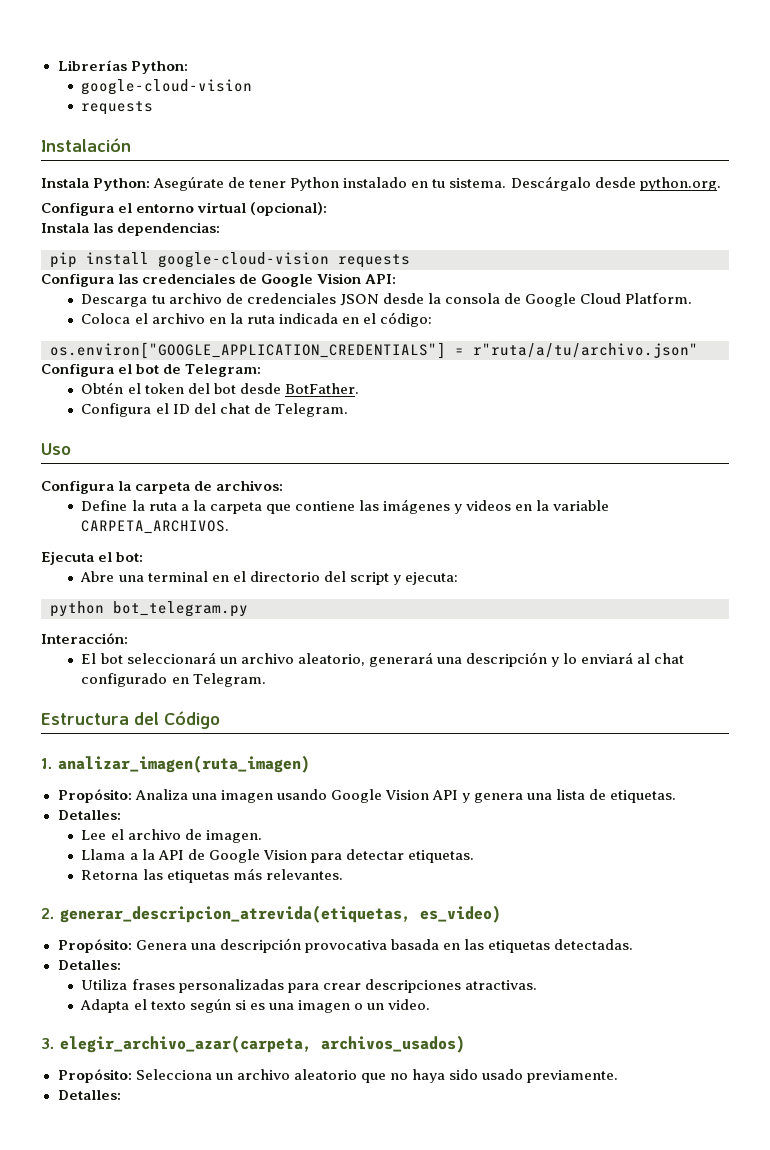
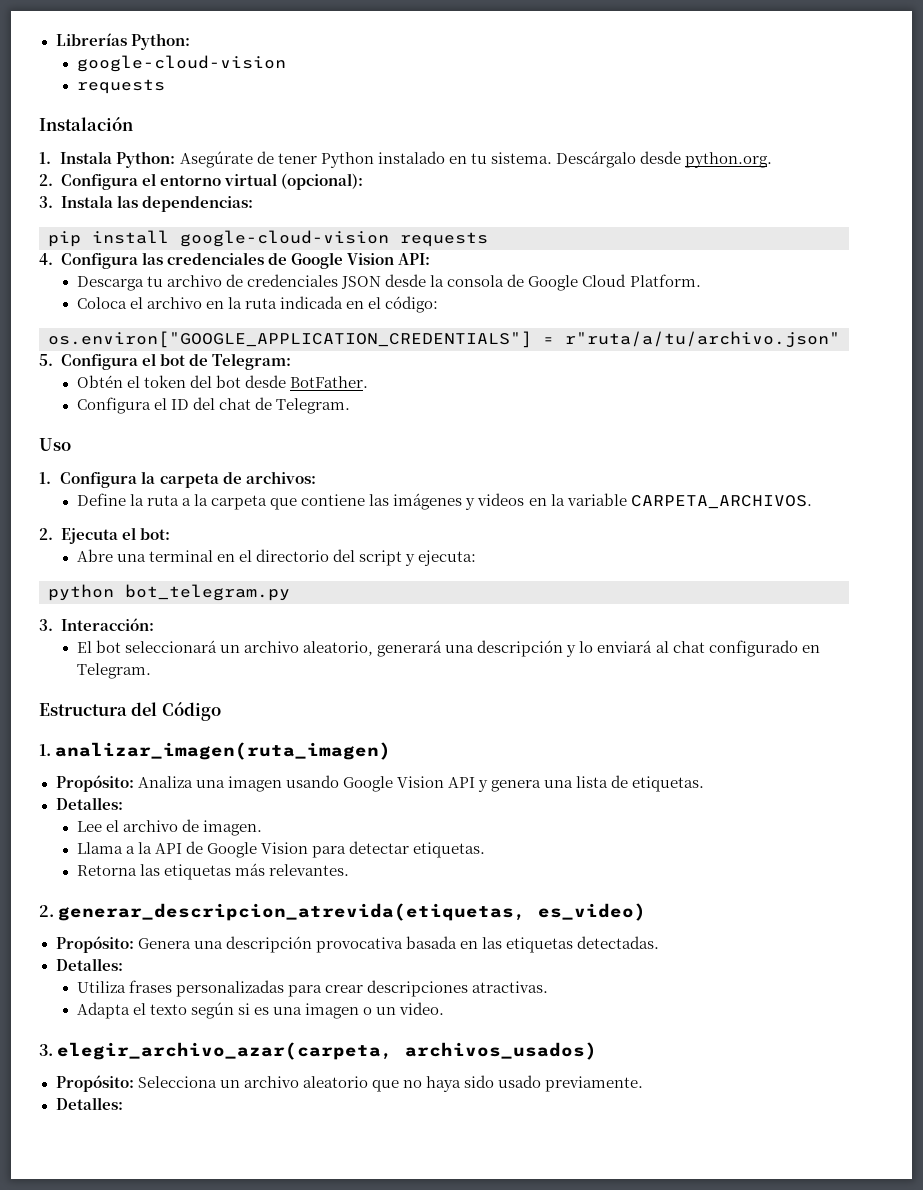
(131, 145) none -> [39,152,51,164] 1.
(721, 184) none -> [39,174,53,186] 2.
(328, 209) none -> [39,196,53,208] 3.
(410, 261) none -> [39,253,53,265] 4.
(698, 350) none -> [39,354,53,366] 5.
(71, 449) none -> [39,472,51,484] 1.
(230, 527) none -> [39,528,53,540] 2.
(248, 609) none -> [39,619,53,631] 3.

